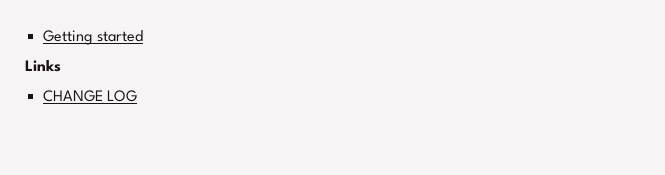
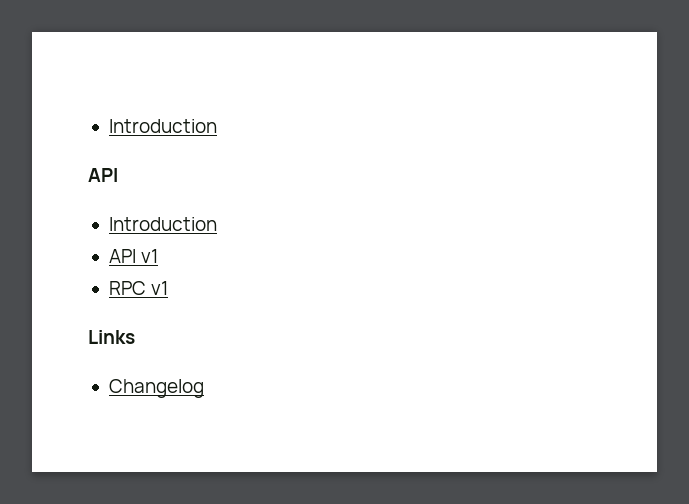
[42,30,143,45] Getting started -> [108,119,217,133] [88,168,118,182] [108,217,217,231] [108,249,159,263] [108,281,169,295] Introduction // API // Introduction // API v1 // RPC v1
[42,90,137,102] CHANGE LOG -> [108,379,204,398] Changelog

